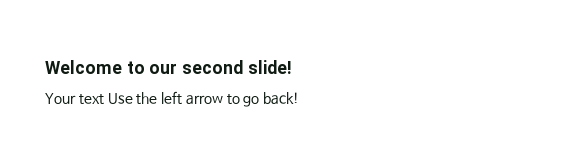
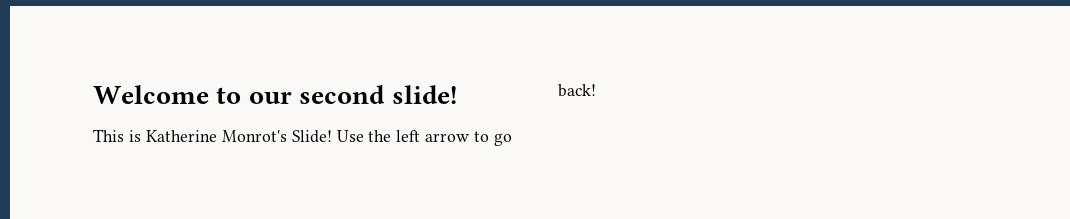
[45,93,104,105] Your text -> [93,129,332,143] This is Katherine Monrot's Slide!

